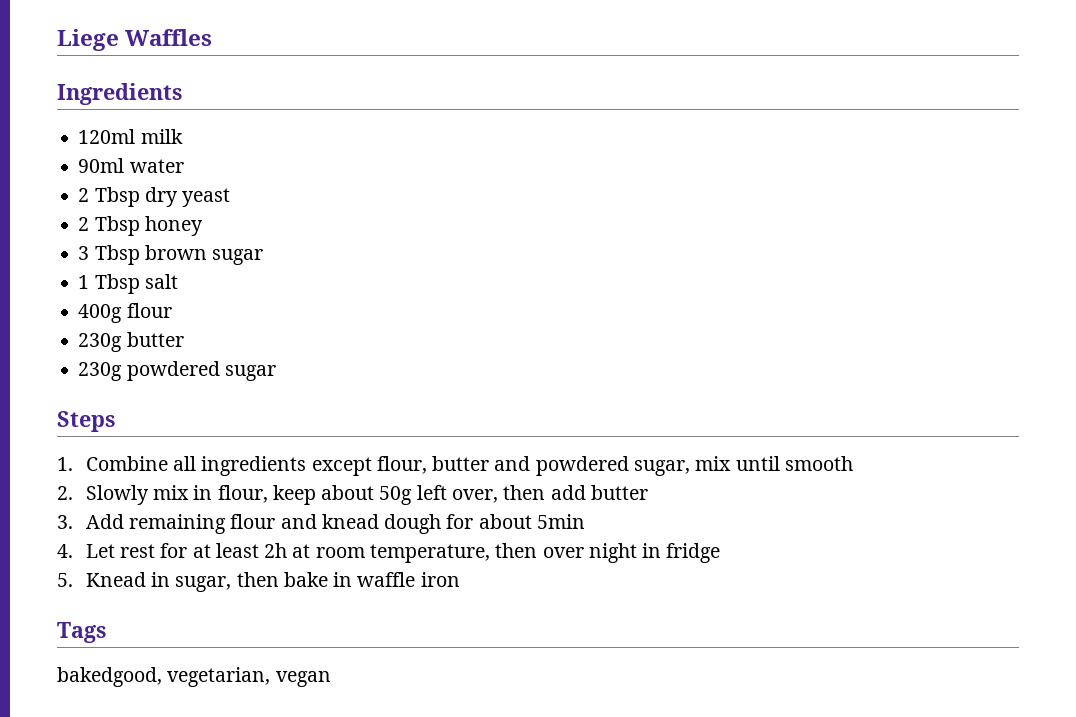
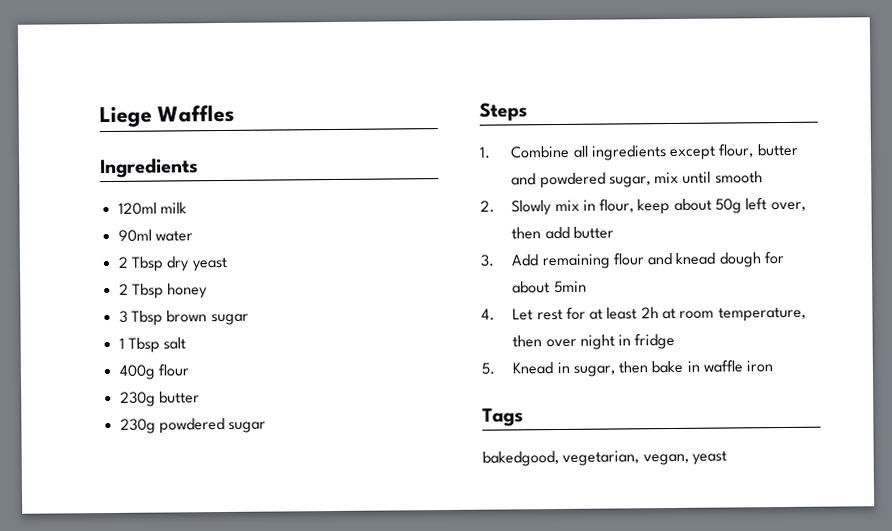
[275,671,331,687] vegan -> [642,450,727,466] vegan, yeast

